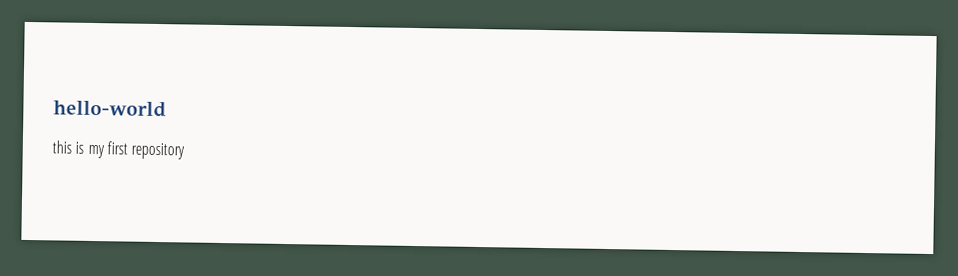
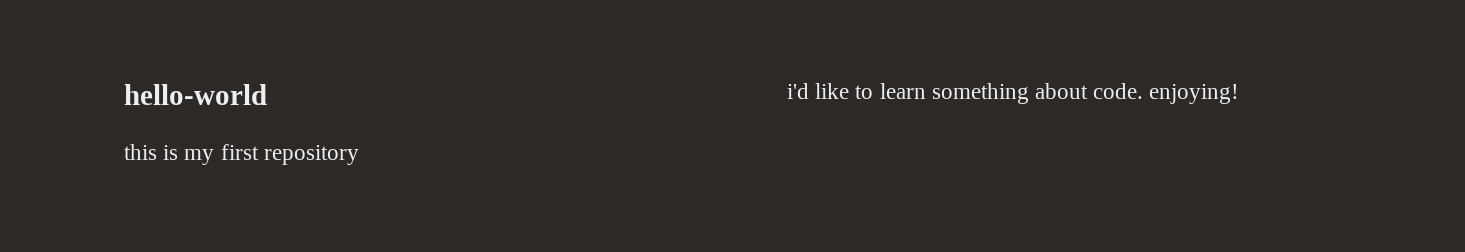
(186, 151) none -> [787,83,1240,104] // i'd like to learn something about code. enjoying!

